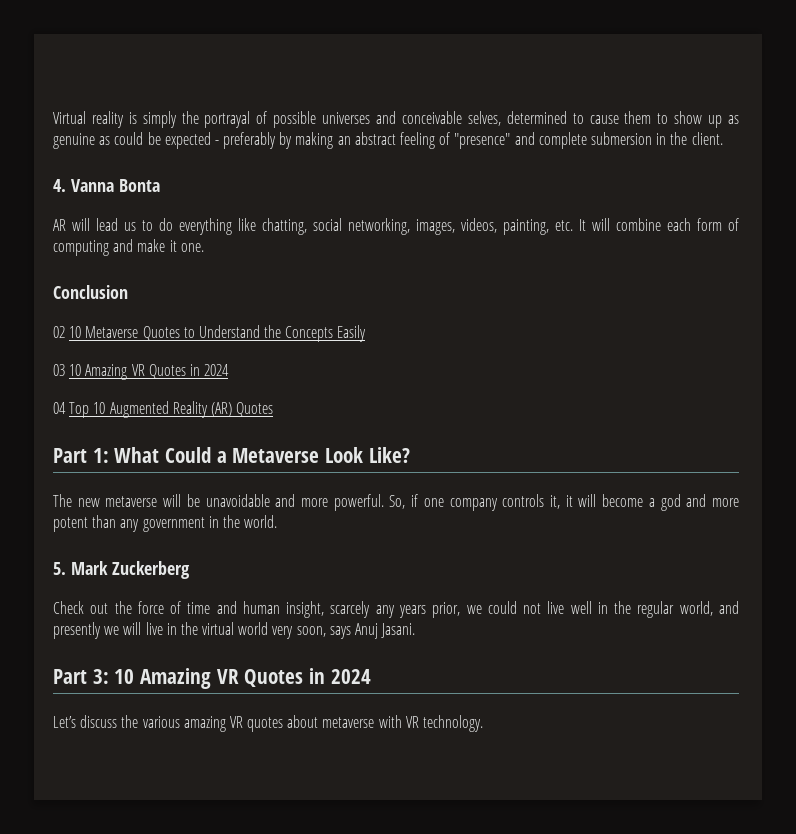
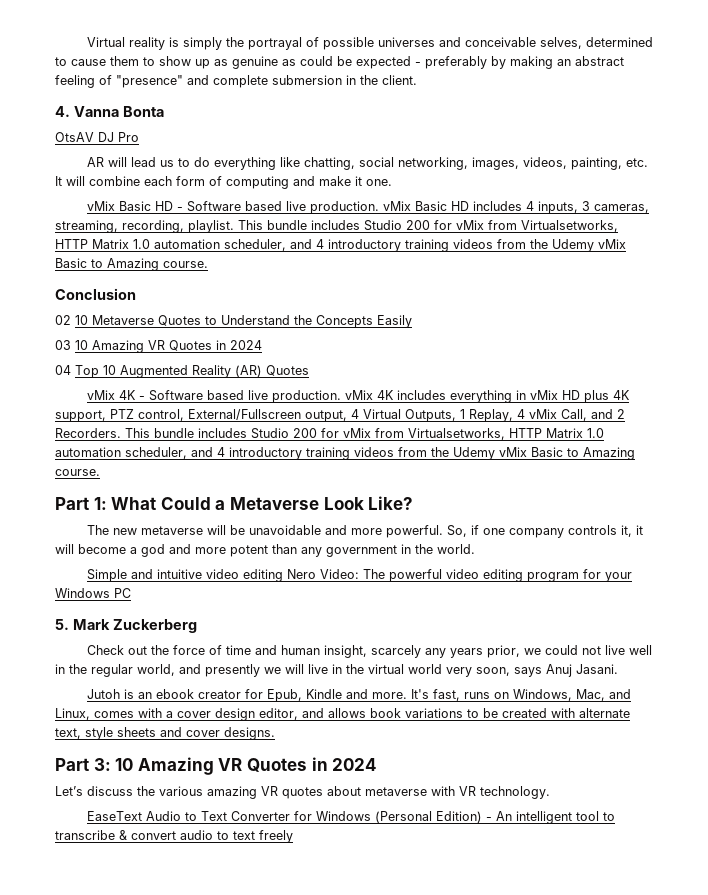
(160, 185) none -> [55,132,139,142] // OtsAV DJ Pro
(204, 247) none -> [86,201,649,214] [55,220,618,233] [55,239,626,252] [55,258,208,271] // vMix Basic HD - Software based live production. vMix Basic HD includes 4 inputs, 3 cameras, streaming, recording, playlist. This bundle includes Studio 200 for vMix from Virtualsetworks, HTTP Matrix 1.0 automation scheduler, and 4 introductory training videos from the Udemy vMix Basic to Amazing course.
(274, 409) none -> [86,390,630,403] [55,409,625,422] [55,428,604,440] [55,447,635,460] [55,469,100,476] // vMix 4K - Software based live production. vMix 4K includes everything in vMix HD plus 4K support, PTZ control, External/Fullscreen output, 4 Virtual Outputs, 1 Replay, 4 vMix Call, and 2 Recorders. This bundle includes Studio 200 for vMix from Virtualsetworks, HTTP Matrix 1.0 automation scheduler, and 4 introductory training videos from the Udemy vMix Basic to Amazing course.
(278, 521) none -> [86,569,632,582] [55,588,131,598] // Simple and intuitive video editing Nero Video: The powerful video editing program for your Windows PC
(416, 630) none -> [86,689,631,702] [55,708,630,721] [55,727,275,740] // Jutoh is an ebook creator for Epub, Kindle and more. It's fast, runs on Windows, Mac, and Linux, comes with a cover design editor, and allows book variations to be created with alternate text, style sheets and cover designs.
(484, 723) none -> [86,811,615,824] [55,830,293,843] // EaseText Audio to Text Converter for Windows (Personal Edition) - An intelligent tool to transcribe & convert audio to text freely

